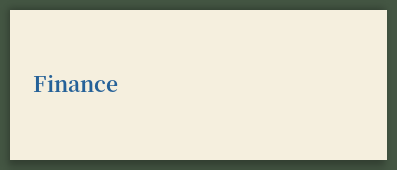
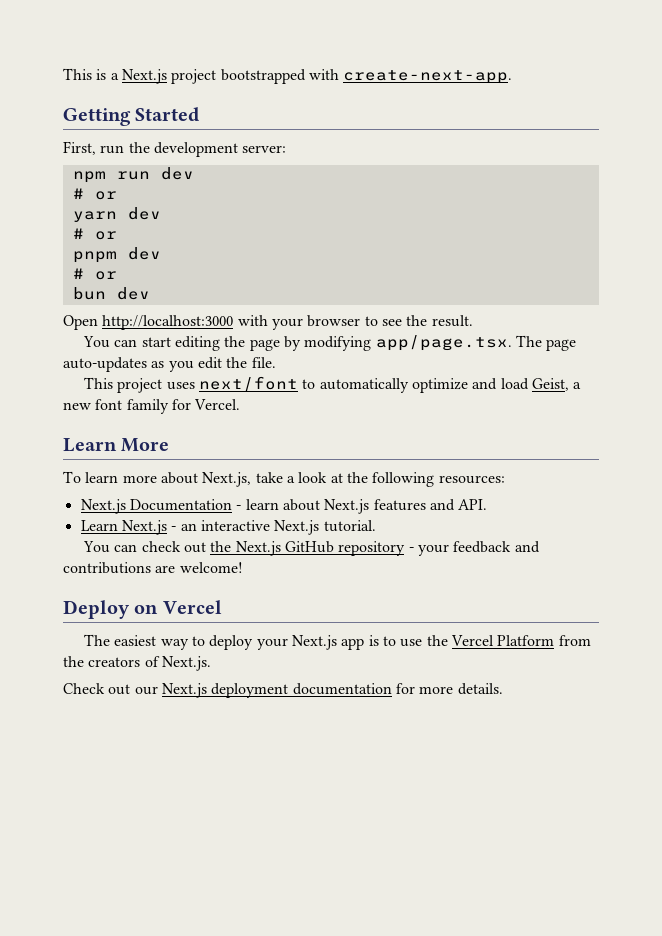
[33,74,118,92] Finance -> [63,68,513,84] [63,107,200,126] [63,141,287,157] [72,167,194,183] [72,188,117,200] [72,207,161,222] [72,228,117,240] [72,247,161,263] [72,268,117,280] [72,287,150,300] [63,315,473,330] [83,335,577,351] [63,357,276,372] [84,376,582,393] [63,399,241,414] [63,438,170,452] [63,471,505,487] [80,499,488,514] [80,520,376,535] [83,541,540,556] [63,562,243,574] [63,600,222,619] [84,634,591,650] [63,656,211,671] [63,683,503,698] This is a Next.js project bootstrapped with create-next-app. // Getting Started // First, run the development server: // npm run dev // # or // yarn dev // # or // pnpm dev // # or // bun dev // Open http://localhost:3000 with your browser to see the result. // You can start editing the page by modifying app/page.tsx. The page auto-updates as you edit the file. // This project uses next/font to automatically optimize and load Geist, a new font family for Vercel. // Learn More // To learn more about Next.js, take a look at the following resources: // Next.js Documentation - learn about Next.js features and API. // Learn Next.js - an interactive Next.js tutorial. // You can check out the Next.js GitHub repository - your feedback and contributions are welcome! // Deploy on Vercel // The easiest way to deploy your Next.js app is to use the Vercel Platform from the creators of Next.js. // Check out our Next.js deployment documentation for more details.

